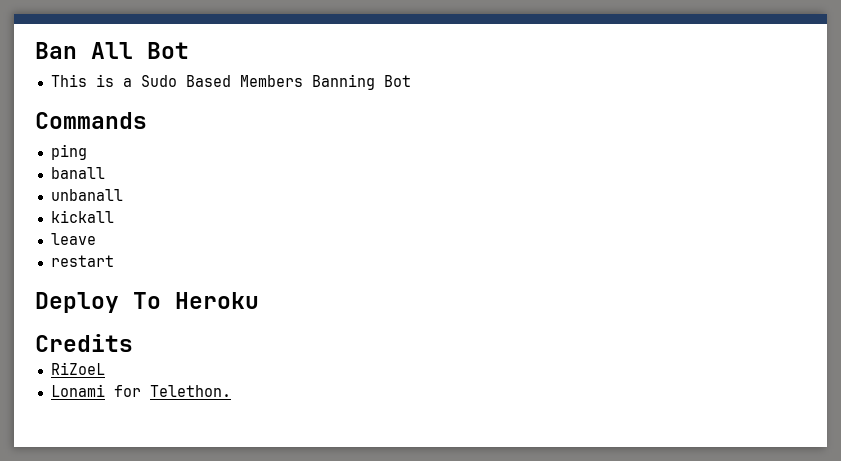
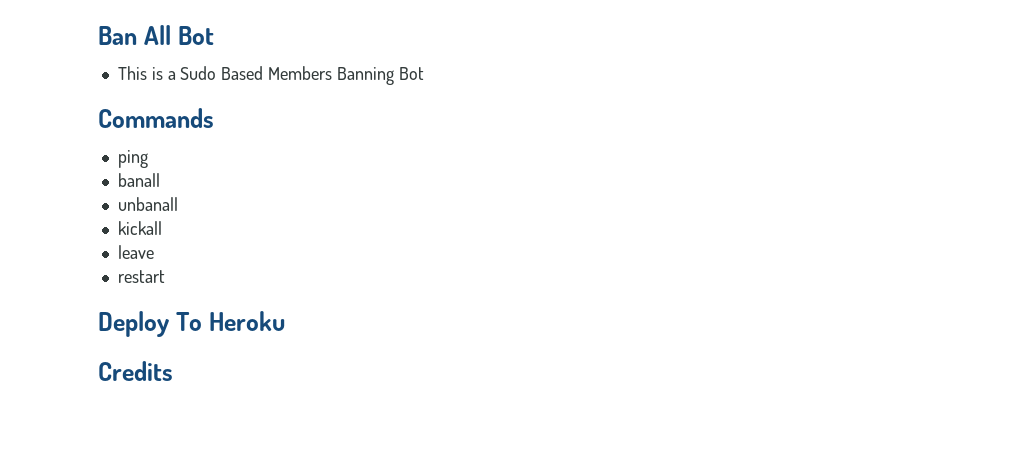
[50,362,105,375] [50,384,231,397] // RiZoeL // Lonami for Telethon. -> (173, 371) none

